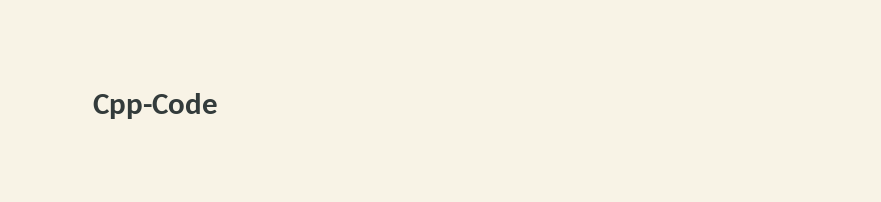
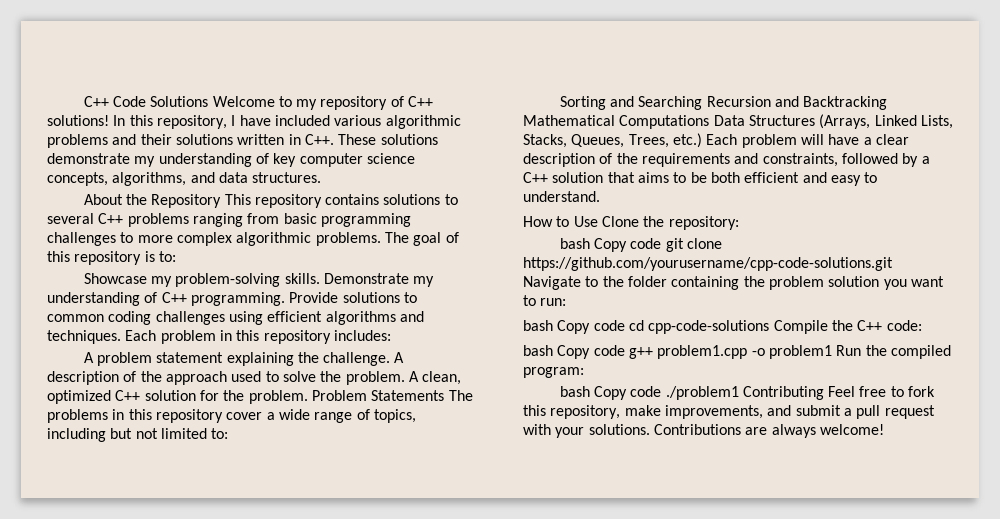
[93,93,218,119] Cpp-Code -> [83,96,434,110] [47,115,461,129] [47,134,438,148] [47,153,415,167] [47,172,322,186] [83,194,458,208] [47,213,411,227] [47,232,459,246] [47,251,176,265] [83,273,435,287] [47,292,417,306] [47,311,424,325] [47,330,391,344] [83,352,405,366] [47,371,462,385] [47,390,473,404] [47,409,416,423] [47,428,229,442] [559,96,888,110] [523,114,953,129] [523,133,909,148] [523,153,930,167] [523,172,878,186] [523,191,600,202] [523,216,739,230] [559,238,722,252] [523,257,893,271] [523,276,944,290] [523,295,567,306] [523,320,922,334] [523,345,951,359] [523,367,584,378] [559,386,936,400] [523,405,935,419] [523,424,884,438] C++ Code Solutions Welcome to my repository of C++ solutions! In this repository, I have included various algorithmic problems and their solutions written in C++. These solutions demonstrate my understanding of key computer science concepts, algorithms, and data structures. // About the Repository This repository contains solutions to several C++ problems ranging from basic programming challenges to more complex algorithmic problems. The goal of this repository is to: // Showcase my problem-solving skills. Demonstrate my understanding of C++ programming. Provide solutions to common coding challenges using efficient algorithms and techniques. Each problem in this repository includes: // A problem statement explaining the challenge. A description of the approach used to solve the problem. A clean, optimized C++ solution for the problem. Problem Statements The problems in this repository cover a wide range of topics, including but not limited to: // Sorting and Searching Recursion and Backtracking Mathematical Computations Data Structures (Arrays, Linked Lists, Stacks, Queues, Trees, etc.) Each problem will have a clear description of the requirements and constraints, followed by a C++ solution that aims to be both efficient and easy to understand. // How to Use Clone the repository: // bash Copy code git clone https://github.com/yourusername/cpp-code-solutions.git Navigate to the folder containing the problem solution you want to run: // bash Copy code cd cpp-code-solutions Compile the C++ code: // bash Copy code g++ problem1.cpp -o problem1 Run the compiled program: // bash Copy code ./problem1 Contributing Feel free to fork this repository, make improvements, and submit a pull request with your solutions. Contributions are always welcome!

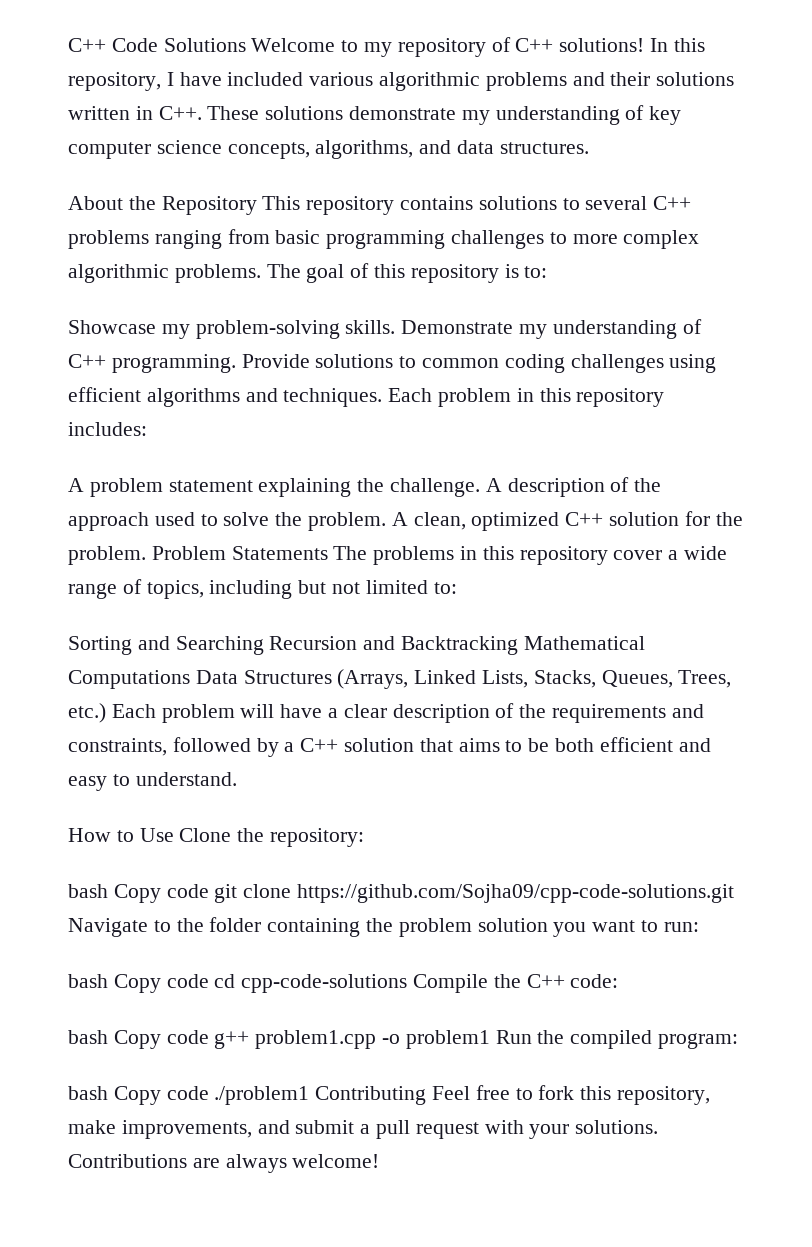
[523,257,893,271] https://github.com/yourusername/cpp-code-solutions.git -> [297,884,735,903] https://github.com/Sojha09/cpp-code-solutions.git

